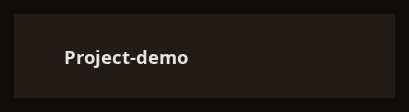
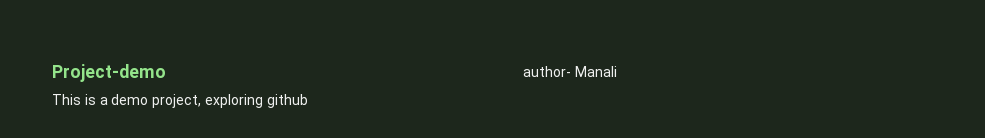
(188, 59) none -> [52,94,308,108] [523,66,617,77] // This is a demo project, exploring github // author- Manali

